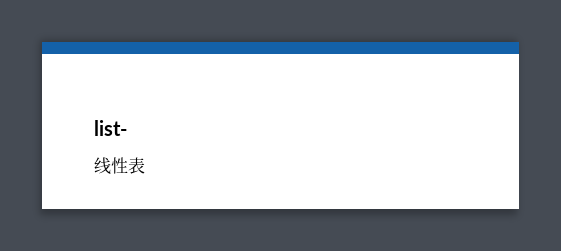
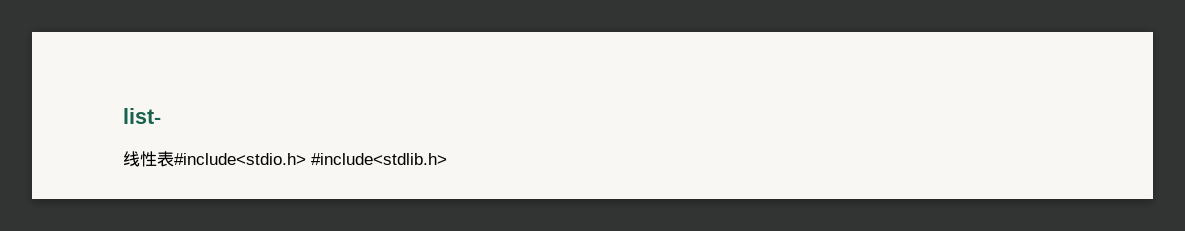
(145, 165) none -> [174,153,447,165] #include<stdio.h> #include<stdlib.h>

